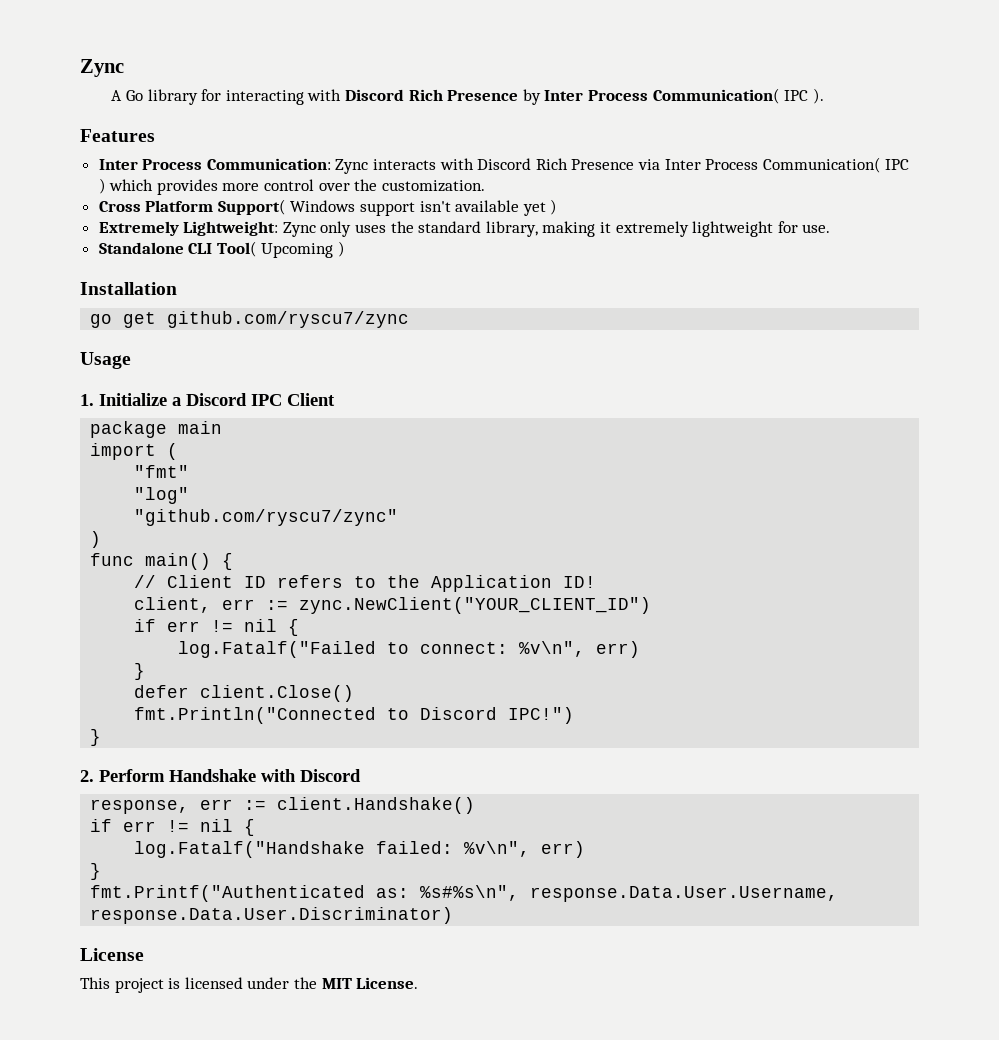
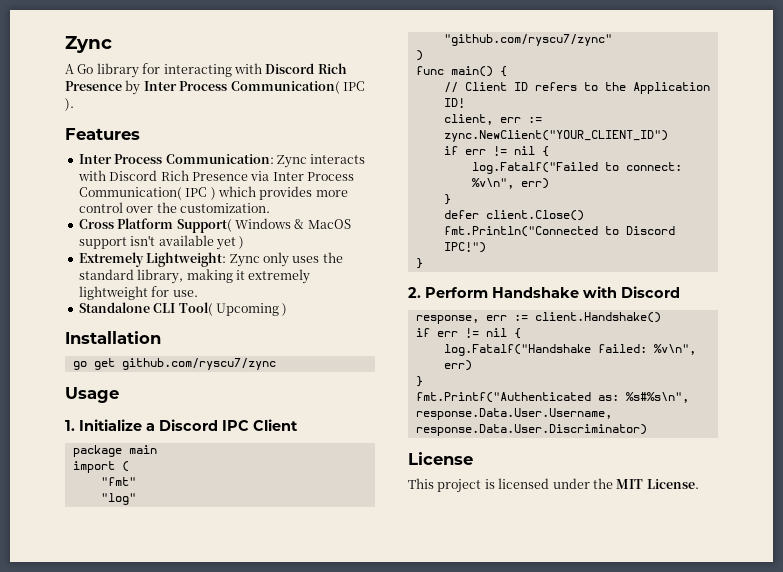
(356, 206) none -> [294,219,351,229] & MacOS

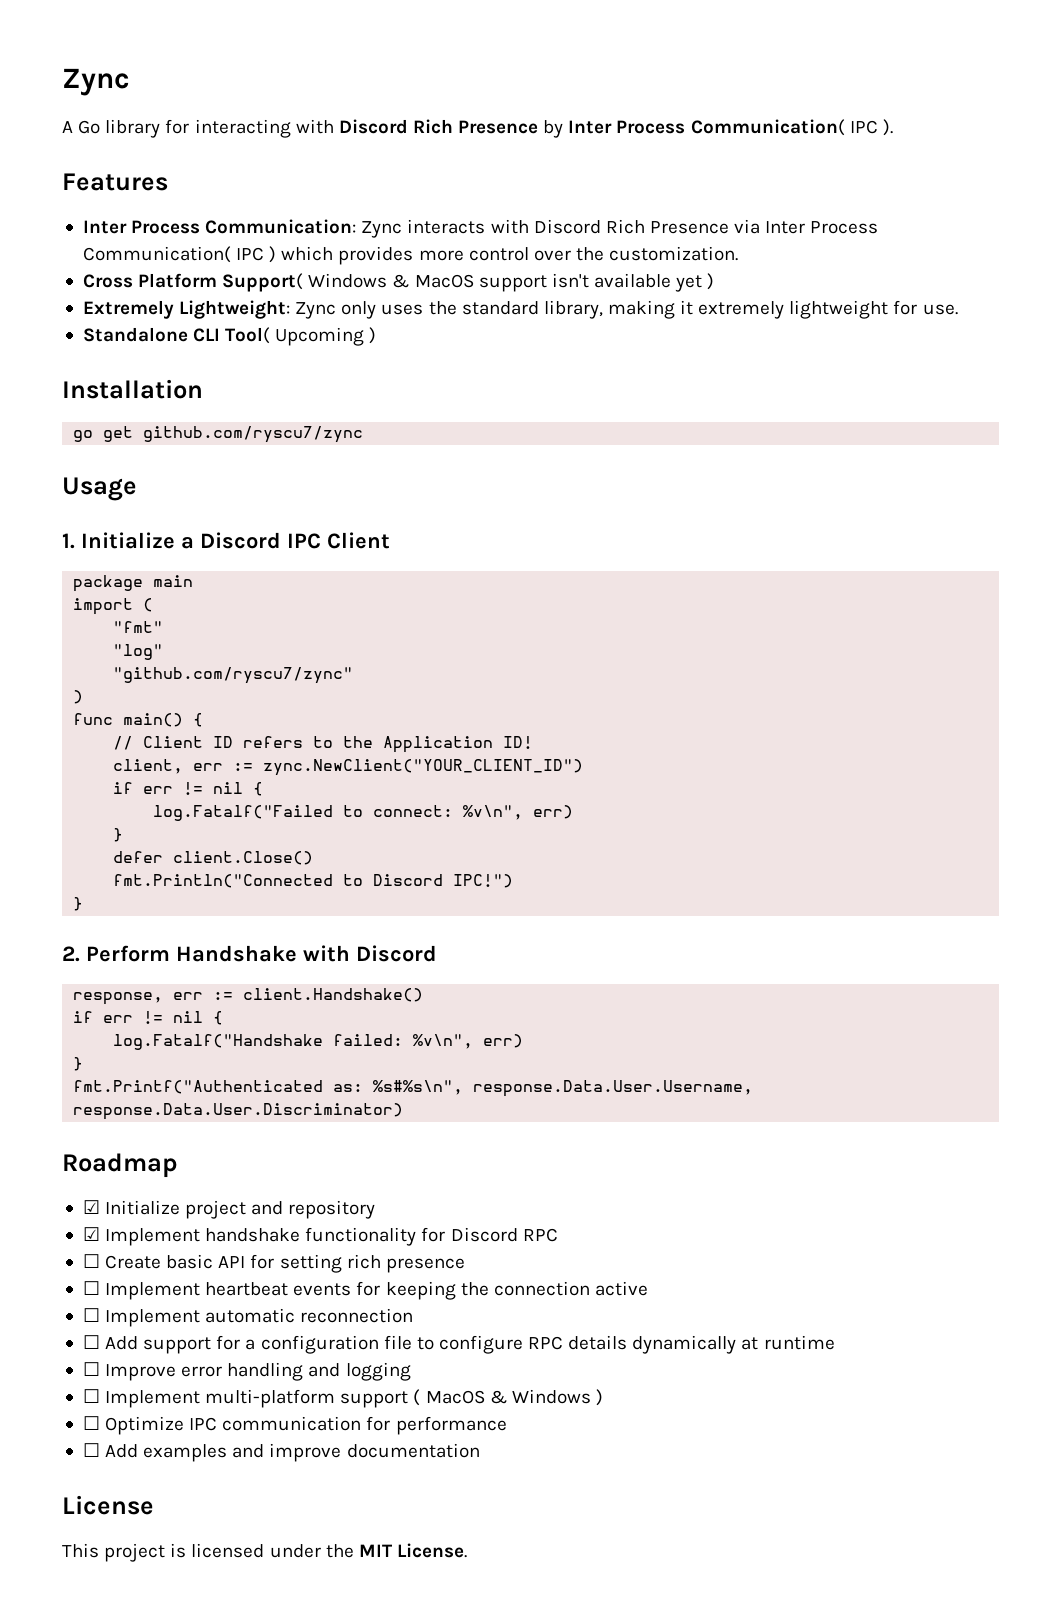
(647, 430) none -> [62,1153,178,1178] [82,1200,376,1219] [82,1227,558,1246] [82,1254,465,1273] [82,1281,648,1300] [82,1308,414,1327] [82,1335,835,1354] [82,1362,411,1381] [82,1389,603,1408] [82,1416,507,1435] [82,1443,480,1462] // Roadmap // ☑ Initialize project and repository // ☑ Implement handshake functionality for Discord RPC // ☐ Create basic API for setting rich presence // ☐ Implement heartbeat events for keeping the connection active // ☐ Implement automatic reconnection // ☐ Add support for a configuration file to configure RPC details dynamically at runtime // ☐ Improve error handling and logging // ☐ Implement multi-platform support ( MacOS & Windows ) // ☐ Optimize IPC communication for performance // ☐ Add examples and improve documentation

